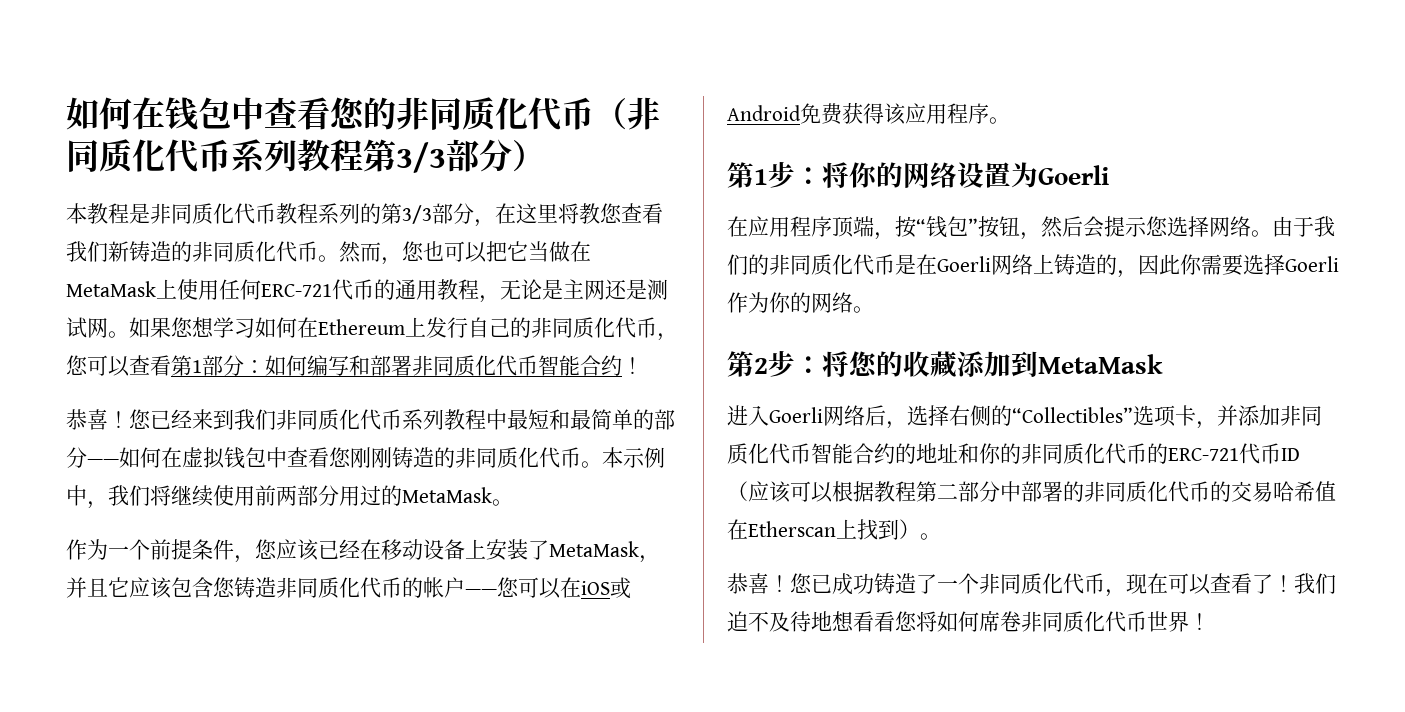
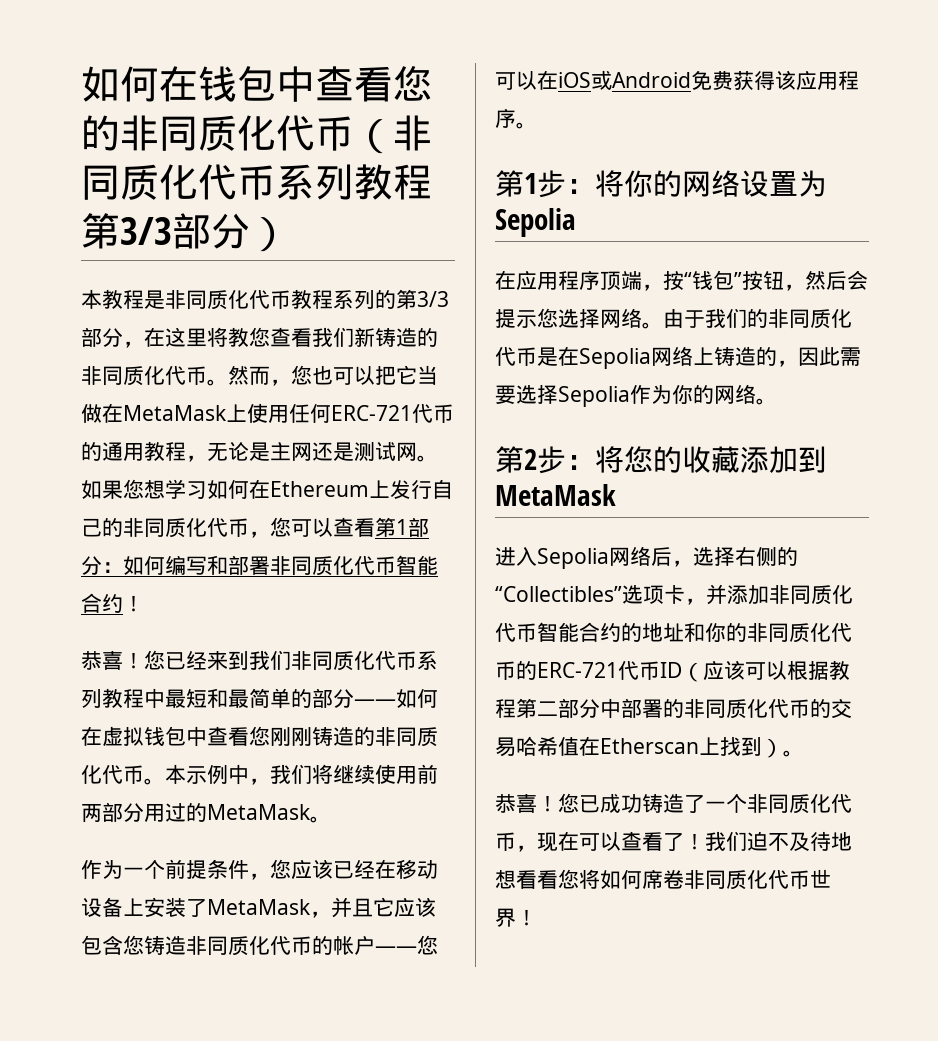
[1038,165,1109,185] Goerli -> [495,208,576,237] Sepolia
[937,256,991,272] Goerli -> [579,348,651,369] Sepolia
[1180,254,1202,275] 你 -> (840, 356) none
[1285,256,1339,272] Goerli -> [558,386,630,407] Sepolia
[769,407,823,423] Goerli -> [537,548,609,569] Sepolia

